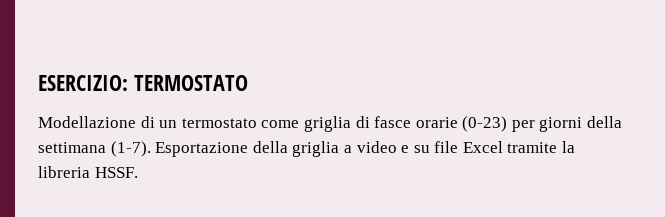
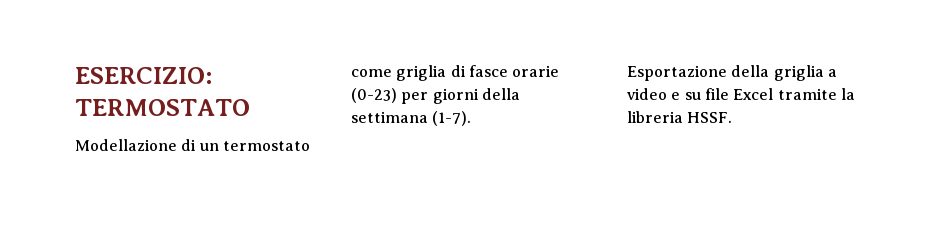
(151, 149) none -> (472, 118) //

